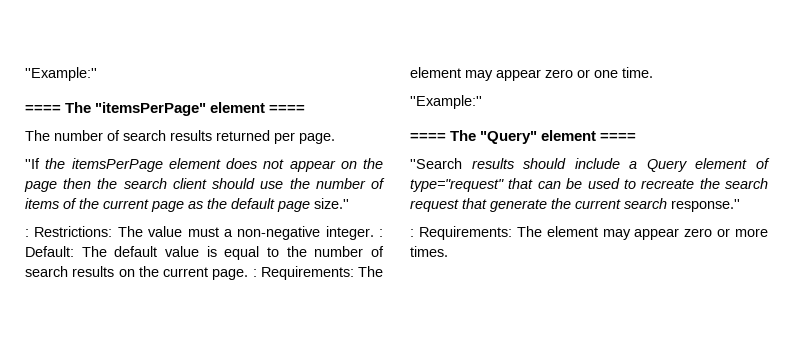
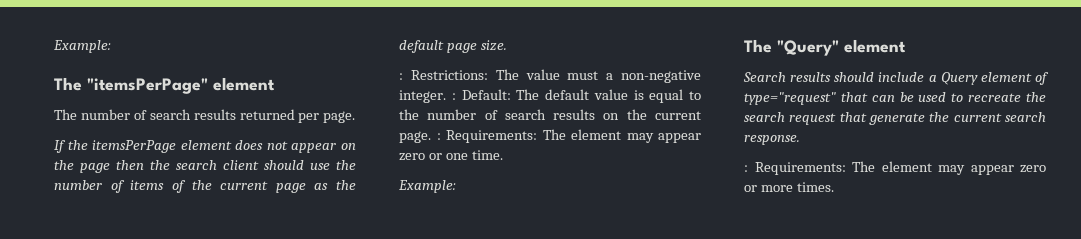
[25,67,97,81] [25,105,61,113] ''Example:'' // ==== -> [53,40,111,53] Example: //
[269,105,306,113] ==== -> (275, 84) none
[25,158,40,169] ''If -> [54,140,66,153] If
[314,198,349,209] size.'' -> [480,40,507,51] size.
[410,95,482,109] [410,133,446,141] ''Example:'' // ==== -> [398,180,456,193] Example: //
[600,133,637,141] [410,158,462,169] ==== // ''Search -> [743,72,786,82] // Search
[671,199,740,212] response.'' -> [744,135,800,145] response.

